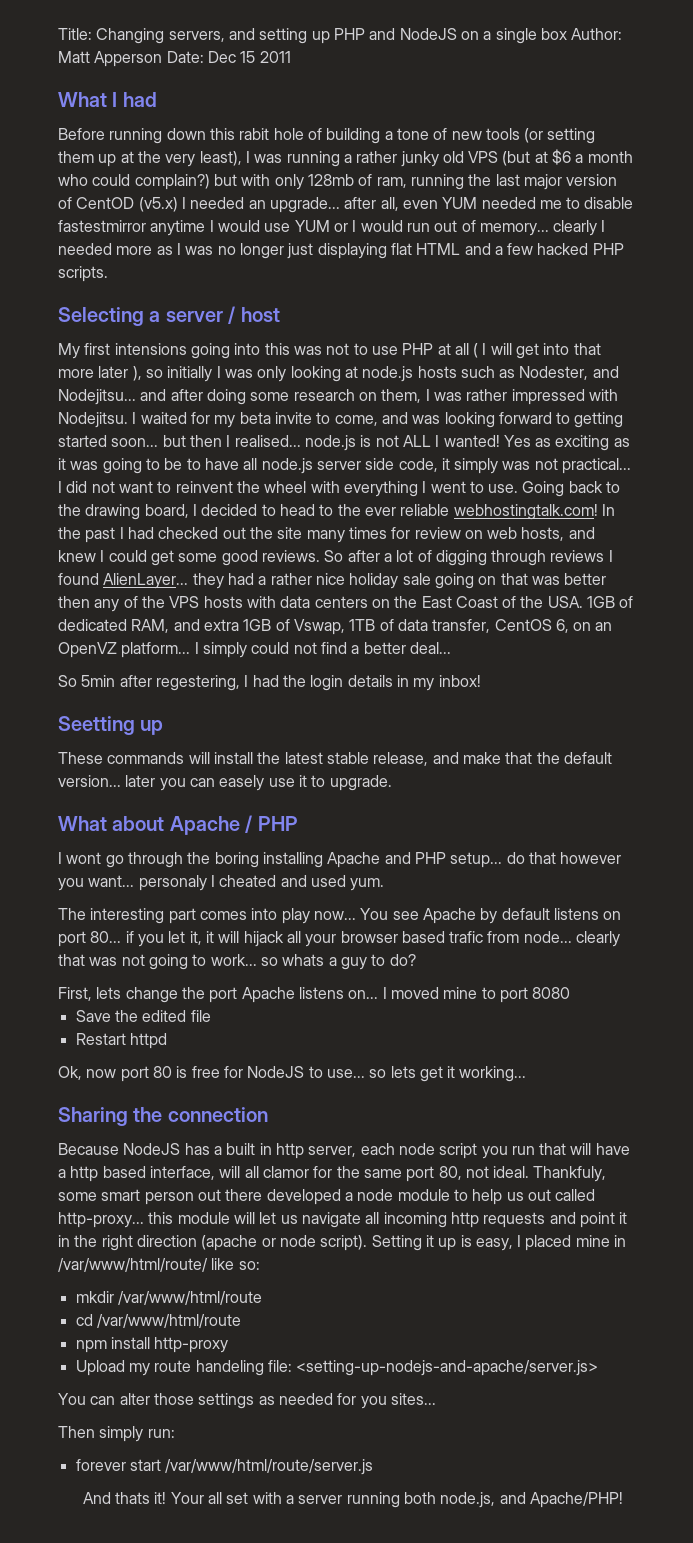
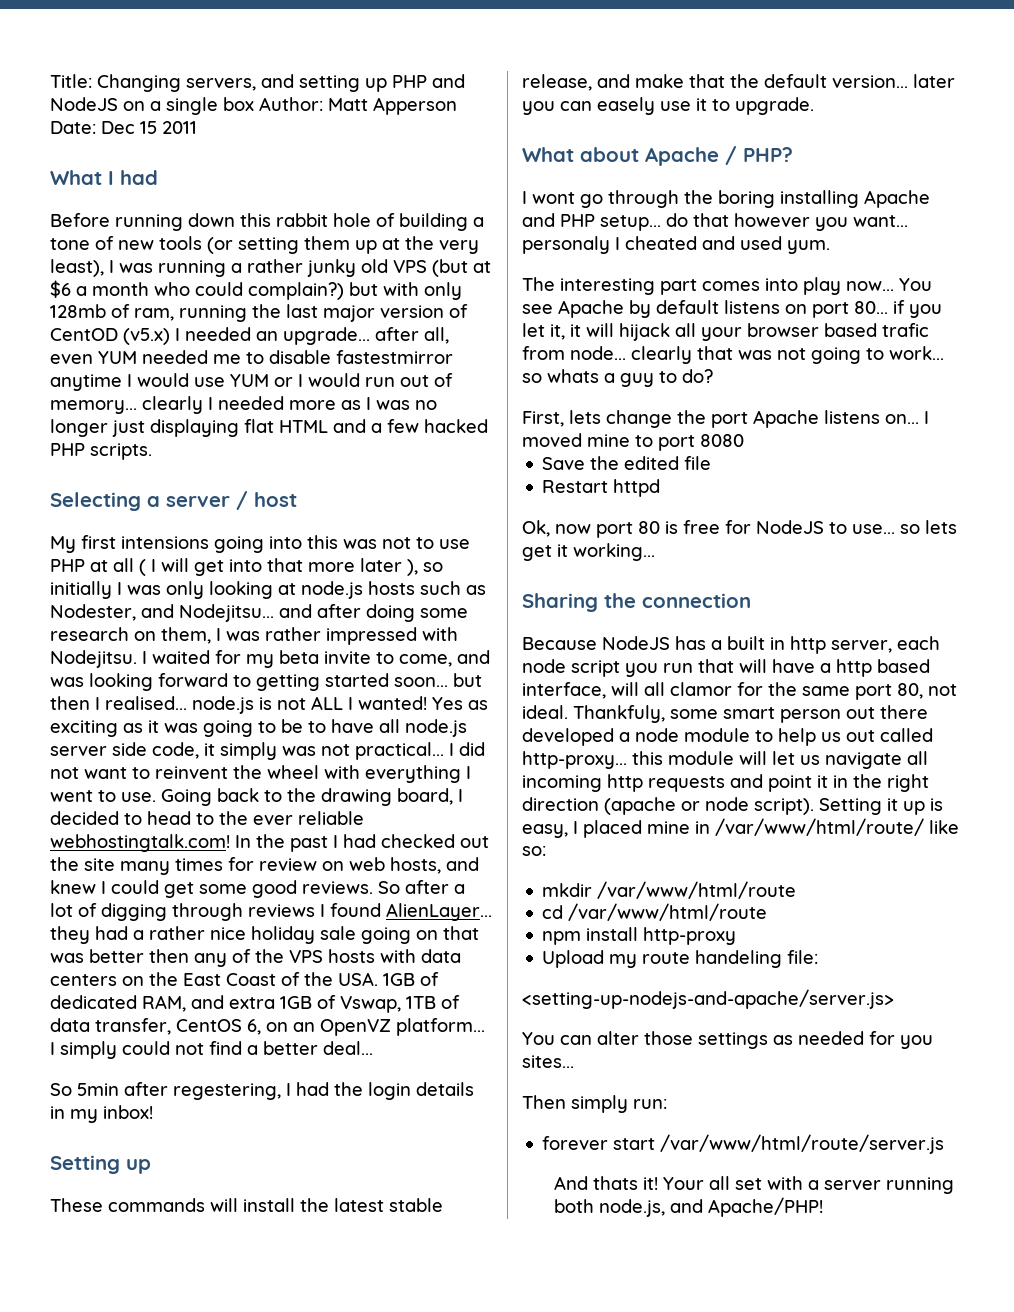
[239,128,270,140] rabit -> [276,213,328,227] rabbit
[58,716,135,735] Seetting -> [50,1155,120,1174] Setting
[257,816,298,831] PHP -> [743,147,793,162] PHP?
(292, 1366) none -> (819, 957) //

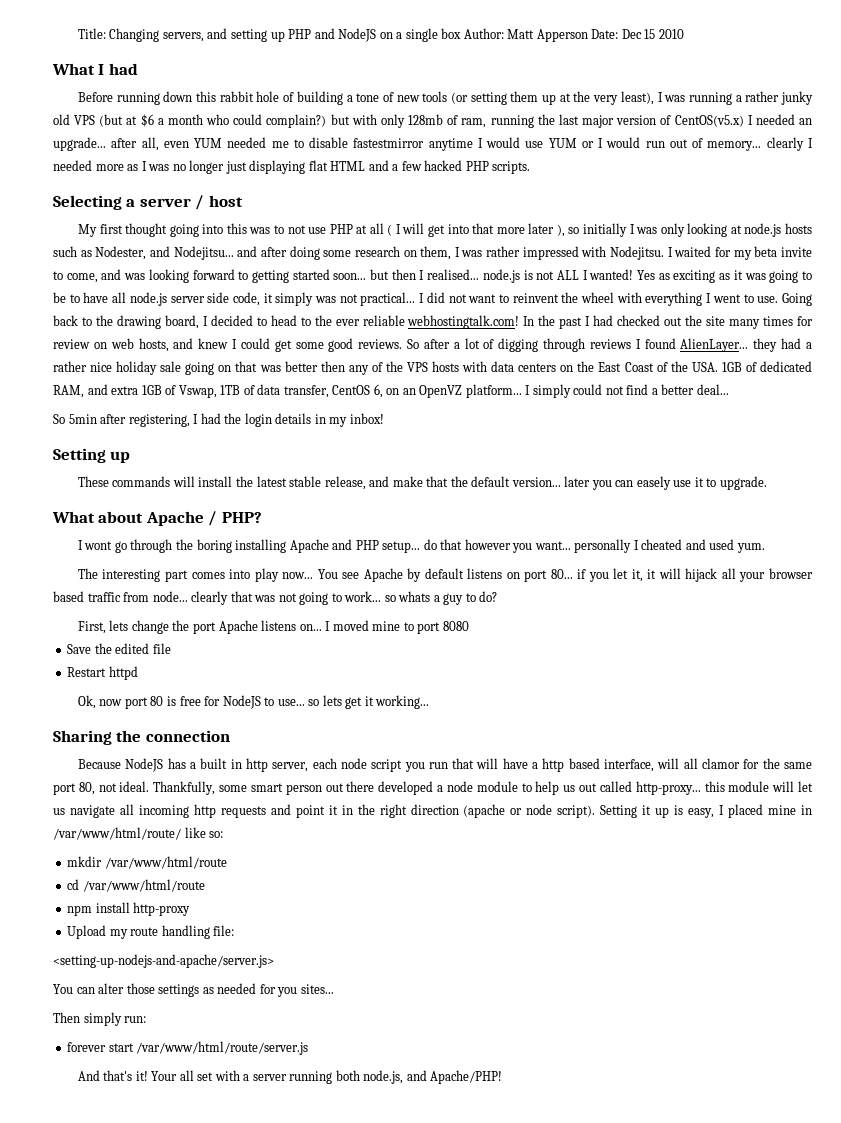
[162,121,197,134] 2011 -> [658,29,684,39] 2010
[50,328,170,345] CentOD (v5.x) -> [674,115,744,127] CentOS(v5.x)
[121,536,209,549] intensions -> [125,223,168,237] thought
[382,537,434,549] not to -> [273,225,306,234] to not
[173,1083,281,1100] regestering, -> [128,414,190,427] registering,
[522,236,610,254] personaly -> [574,539,632,553] personally
[882,323,929,337] trafic -> [87,592,121,602] traffic
[573,705,665,723] Thankfuly, -> [153,781,216,795] Thankfully,
[695,950,783,968] handeling -> [161,925,210,939] handling
[592,1176,638,1190] thats -> [103,1070,133,1081] that's

